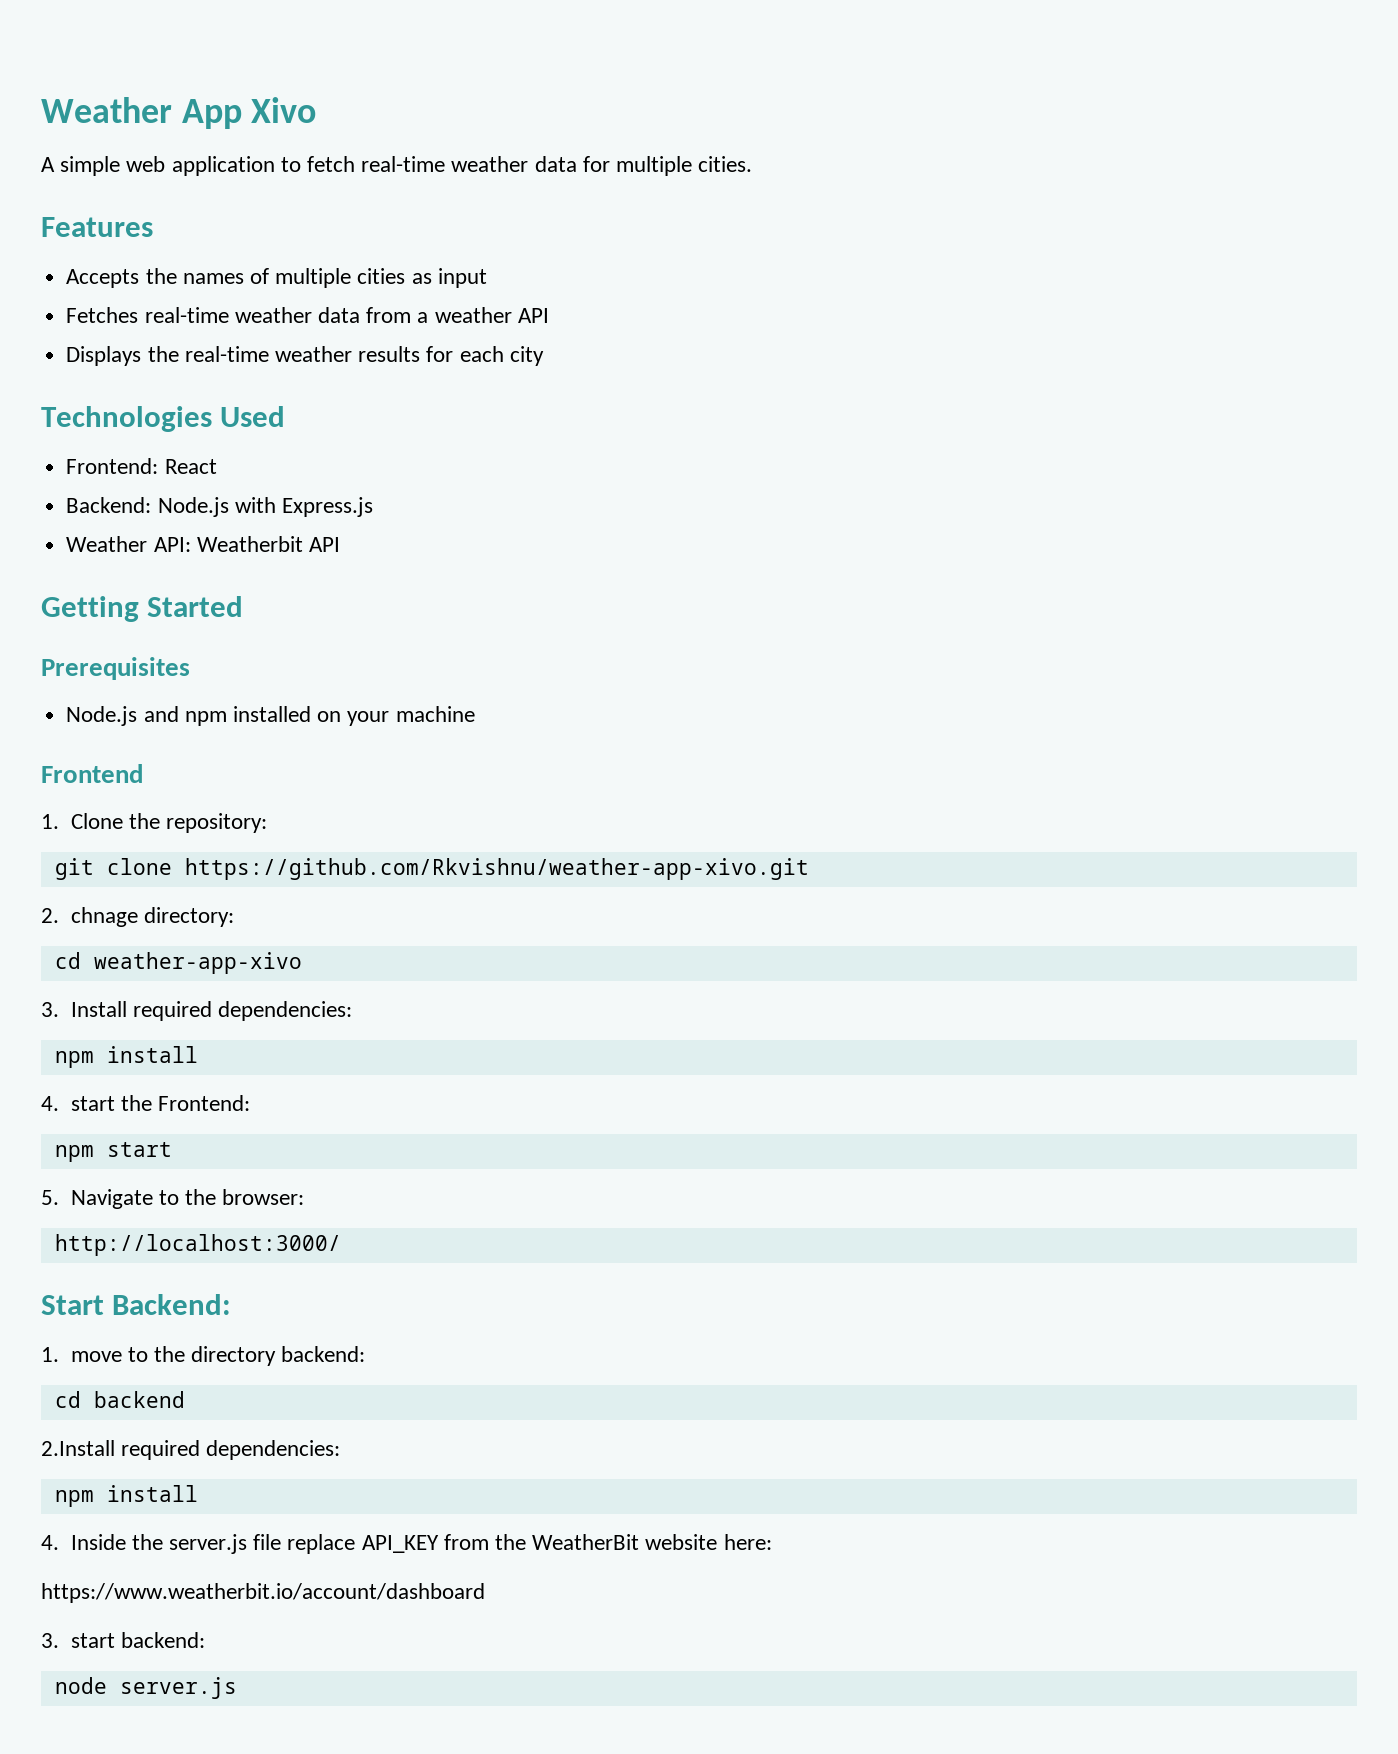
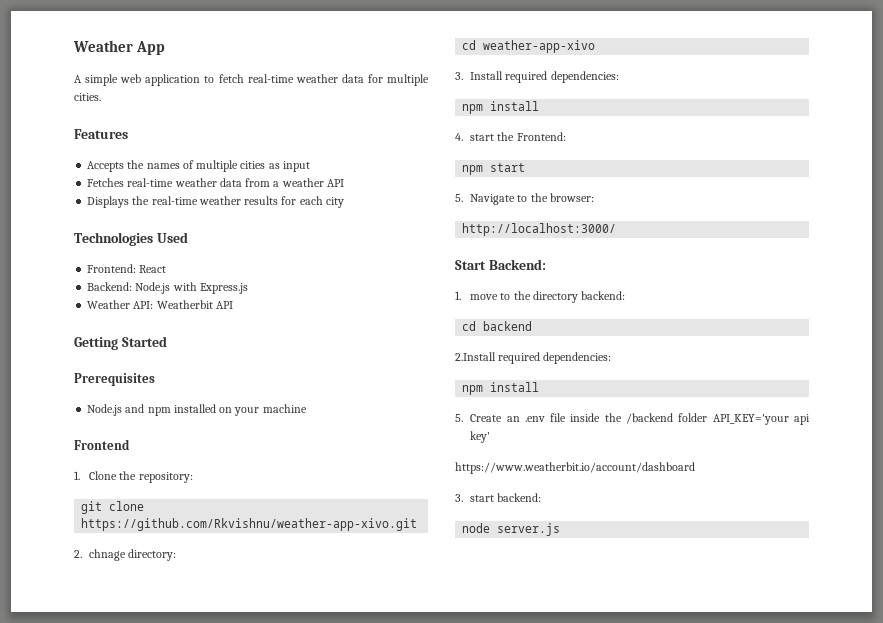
[251,97,317,123] Xivo -> (166, 48) none
[41,1534,772,1554] 4. Inside the server.js file replace API_KEY from the WeatherBit website here: -> [455,413,810,425] [470,431,491,443] 5. Create an .env file inside the /backend folder API_KEY='your api key'

